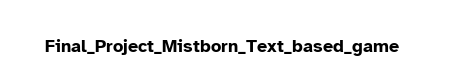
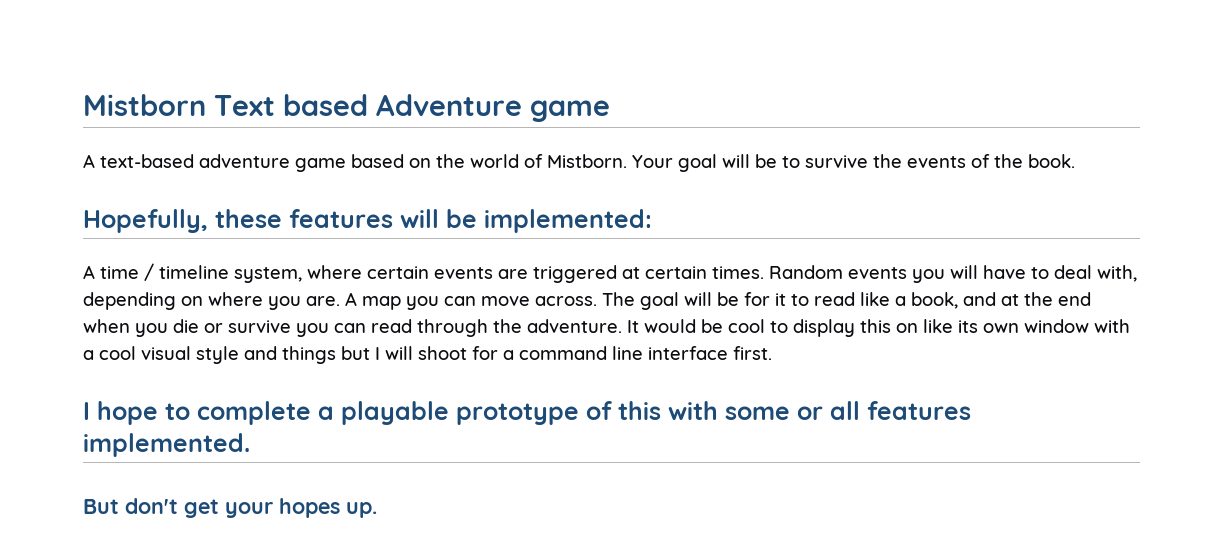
[45,39,399,56] Final_Project_Mistborn_Text_based_game -> [83,94,610,122] [83,154,1075,172] [83,209,652,233] [83,263,1137,283] [83,292,1091,310] [83,319,1130,337] [83,346,772,364] [83,401,971,425] [83,433,250,457] [83,498,377,518] Mistborn Text based Adventure game // A text-based adventure game based on the world of Mistborn. Your goal will be to survive the events of the book. // Hopefully, these features will be implemented: // A time / timeline system, where certain events are triggered at certain times. Random events you will have to deal with, depending on where you are. A map you can move across. The goal will be for it to read like a book, and at the end when you die or survive you can read through the adventure. It would be cool to display this on like its own window with a cool visual style and things but I will shoot for a command line interface first. // I hope to complete a playable prototype of this with some or all features implemented. // But don't get your hopes up.

